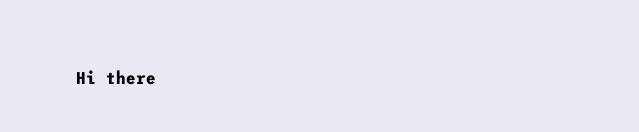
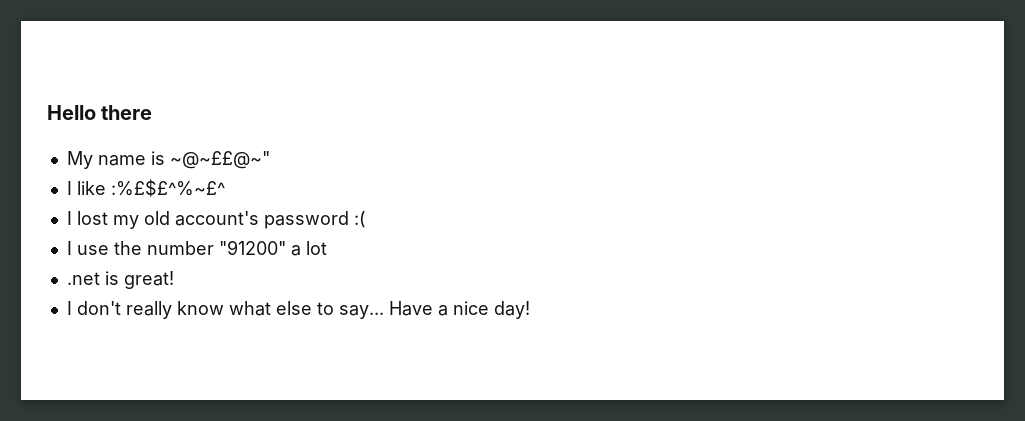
[76,70,96,84] Hi -> [47,105,96,120] Hello
(156, 77) none -> [66,151,270,169] [66,179,225,197] [66,211,366,229] [66,240,327,256] [66,271,174,289] [66,301,530,319] // My name is ~@~££@~" // I like :%£$£^%~£^ // I lost my old account's password :( // I use the number "91200" a lot // .net is great! // I don't really know what else to say... Have a nice day!

